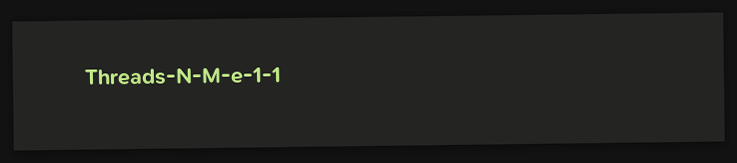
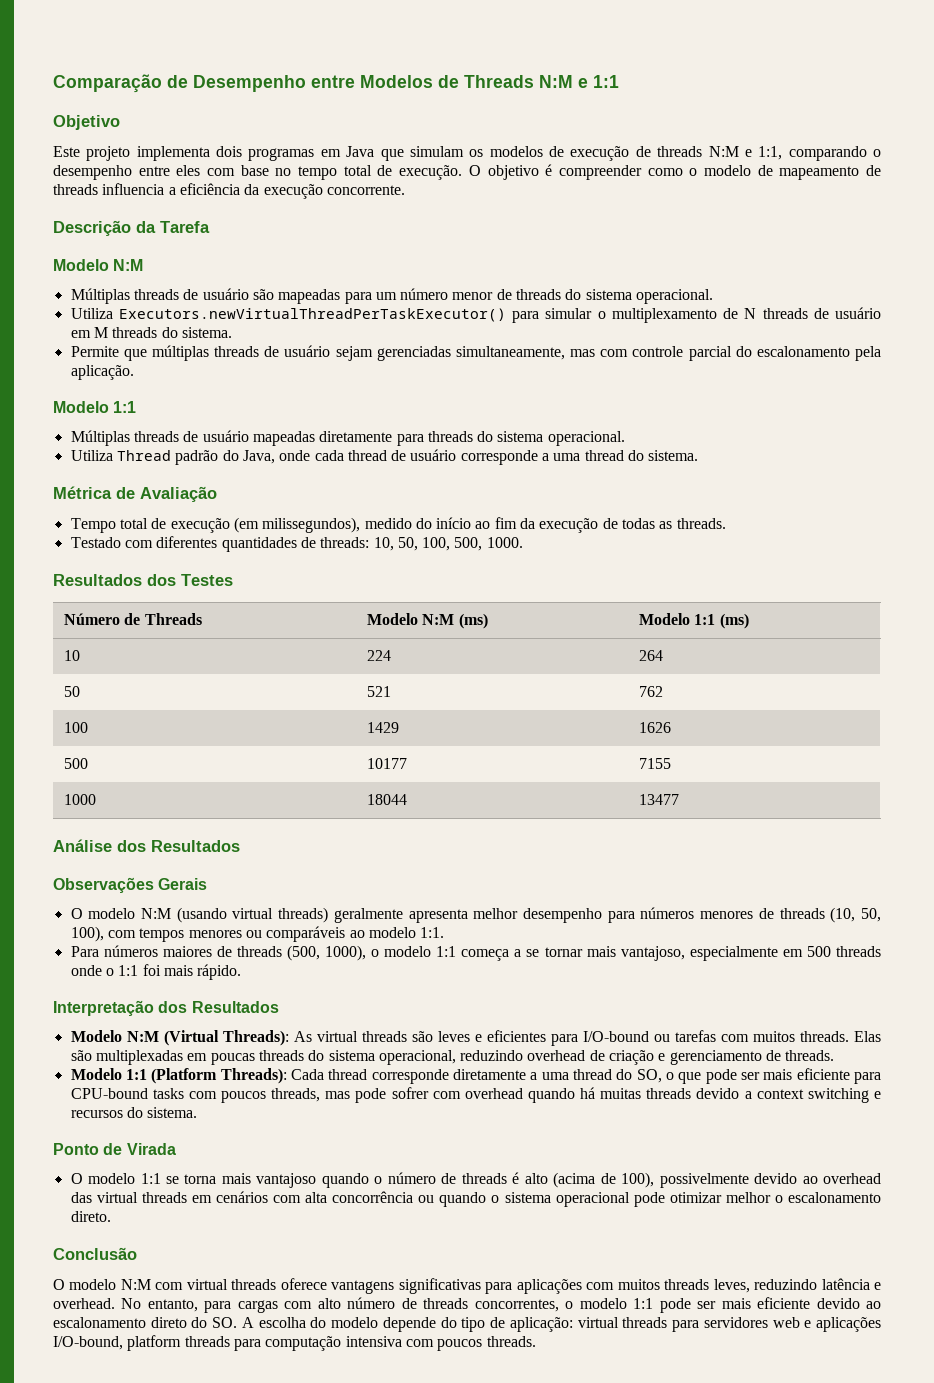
[84,66,282,86] Threads-N-M-e-1-1 -> [53,74,619,93] [53,115,120,130] [53,146,881,161] [53,164,882,180] [53,183,405,199] [53,220,210,236] [53,259,144,271] [70,288,714,304] [70,307,881,323] [70,327,232,338] [70,345,881,361] [70,365,134,380] [53,401,137,413] [70,430,625,446] [70,449,699,465] [53,486,217,502] [70,517,726,533] [70,536,523,552] [53,574,233,586] [63,613,202,625] [366,613,488,629] [638,613,749,629] [63,650,80,661] [366,650,391,661] [638,650,663,661] [63,686,80,697] [366,686,391,697] [638,686,663,697] [63,722,88,733] [366,722,399,733] [638,722,671,733] [63,758,88,769] [366,758,407,769] [638,758,671,769] [63,794,96,805] [366,794,407,805] [638,794,679,805] [53,839,240,852] [53,877,208,893] [70,907,881,923] [70,926,445,942] [70,945,881,961] [70,964,242,980] [53,1000,279,1016] [70,1030,882,1046] [70,1050,835,1065] [70,1068,881,1084] [70,1087,881,1103] [70,1107,198,1118] [53,1143,176,1155] [70,1172,882,1188] [70,1191,882,1207] [70,1211,111,1222] [53,1247,137,1260] [53,1278,882,1294] [53,1297,882,1313] [53,1317,881,1332] [53,1335,536,1351] Comparação de Desempenho entre Modelos de Threads N:M e 1:1 // Objetivo // Este projeto implementa dois programas em Java que simulam os modelos de execução de threads N:M e 1:1, comparando o desempenho entre eles com base no tempo total de execução. O objetivo é compreender como o modelo de mapeamento de threads influencia a eficiência da execução concorrente. // Descrição da Tarefa // Modelo N:M // Múltiplas threads de usuário são mapeadas para um número menor de threads do sistema operacional. // Utiliza Executors.newVirtualThreadPerTaskExecutor() para simular o multiplexamento de N threads de usuário em M threads do sistema. // Permite que múltiplas threads de usuário sejam gerenciadas simultaneamente, mas com controle parcial do escalonamento pela aplicação. // Modelo 1:1 // Múltiplas threads de usuário mapeadas diretamente para threads do sistema operacional. // Utiliza Thread padrão do Java, onde cada thread de usuário corresponde a uma thread do sistema. // Métrica de Avaliação // Tempo total de execução (em milissegundos), medido do início ao fim da execução de todas as threads. // Testado com diferentes quantidades de threads: 10, 50, 100, 500, 1000. // Resultados dos Testes // Número de Threads | Modelo N:M (ms) | Modelo 1:1 (ms) // 10 | 224 | 264 // 50 | 521 | 762 // 100 | 1429 | 1626 // 500 | 10177 | 7155 // 1000 | 18044 | 13477 // Análise dos Resultados // Observações Gerais // O modelo N:M (usando virtual threads) geralmente apresenta melhor desempenho para números menores de threads (10, 50, 100), com tempos menores ou comparáveis ao modelo 1:1. // Para números maiores de threads (500, 1000), o modelo 1:1 começa a se tornar mais vantajoso, especialmente em 500 threads onde o 1:1 foi mais rápido. // Interpretação dos Resultados // Modelo N:M (Virtual Threads): As virtual threads são leves e eficientes para I/O-bound ou tarefas com muitos threads. Elas são multiplexadas em poucas threads do sistema operacional, reduzindo overhead de criação e gerenciamento de threads. // Modelo 1:1 (Platform Threads): Cada thread corresponde diretamente a uma thread do SO, o que pode ser mais eficiente para CPU-bound tasks com poucos threads, mas pode sofrer com overhead quando há muitas threads devido a context switching e recursos do sistema. // Ponto de Virada // O modelo 1:1 se torna mais vantajoso quando o número de threads é alto (acima de 100), possivelmente devido ao overhead das virtual threads em cenários com alta concorrência ou quando o sistema operacional pode otimizar melhor o escalonamento direto. // Conclusão // O modelo N:M com virtual threads oferece vantagens significativas para aplicações com muitos threads leves, reduzindo latência e overhead. No entanto, para cargas com alto número de threads concorrentes, o modelo 1:1 pode ser mais eficiente devido ao escalonamento direto do SO. A escolha do modelo depende do tipo de aplicação: virtual threads para servidores web e aplicações I/O-bound, platform threads para computação intensiva com poucos threads.

